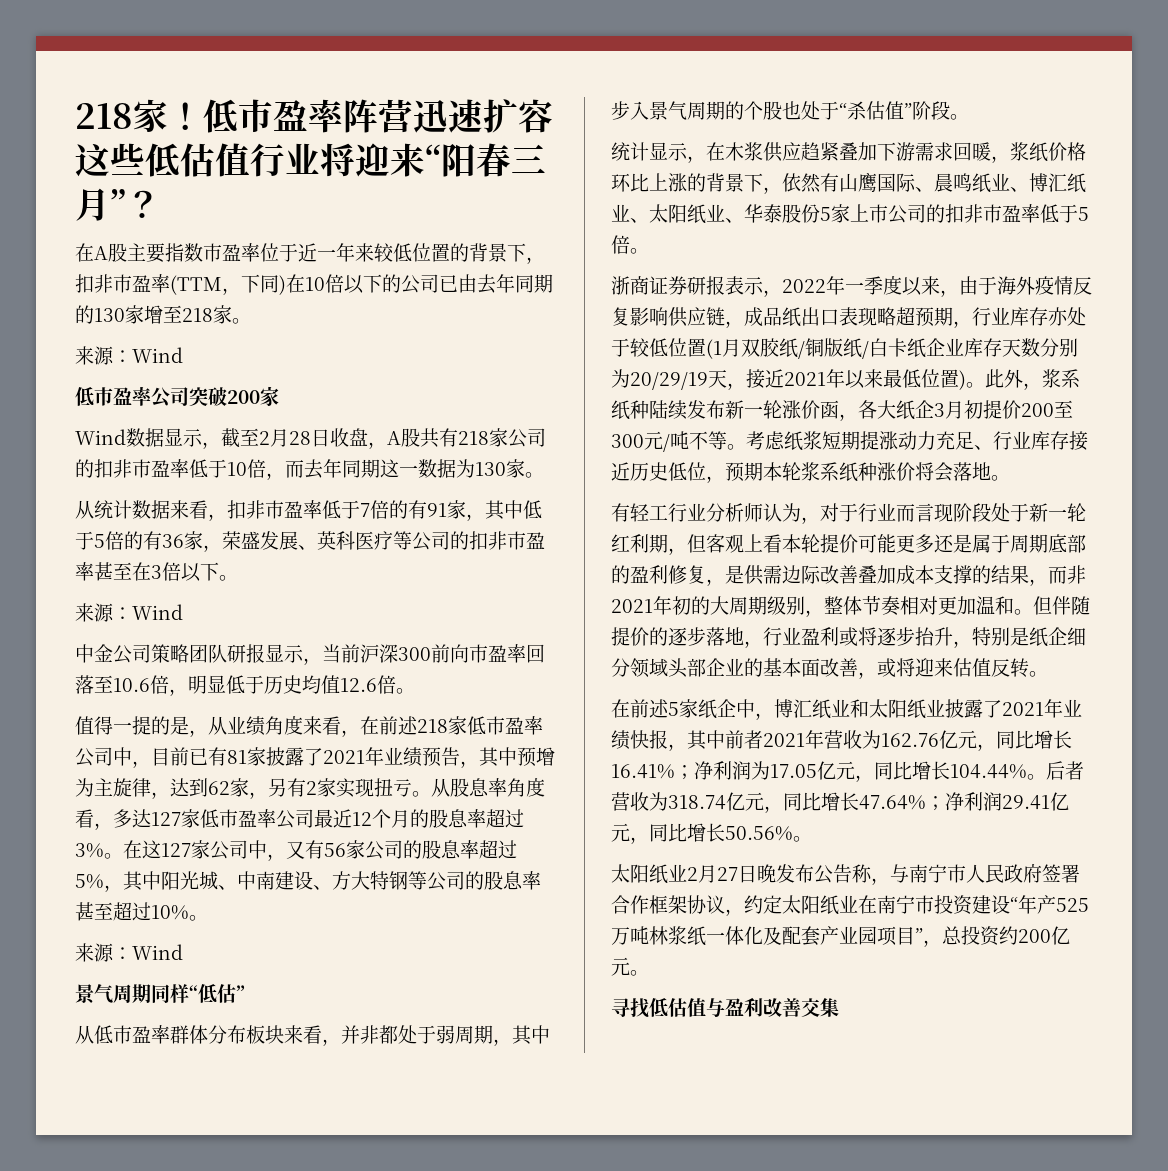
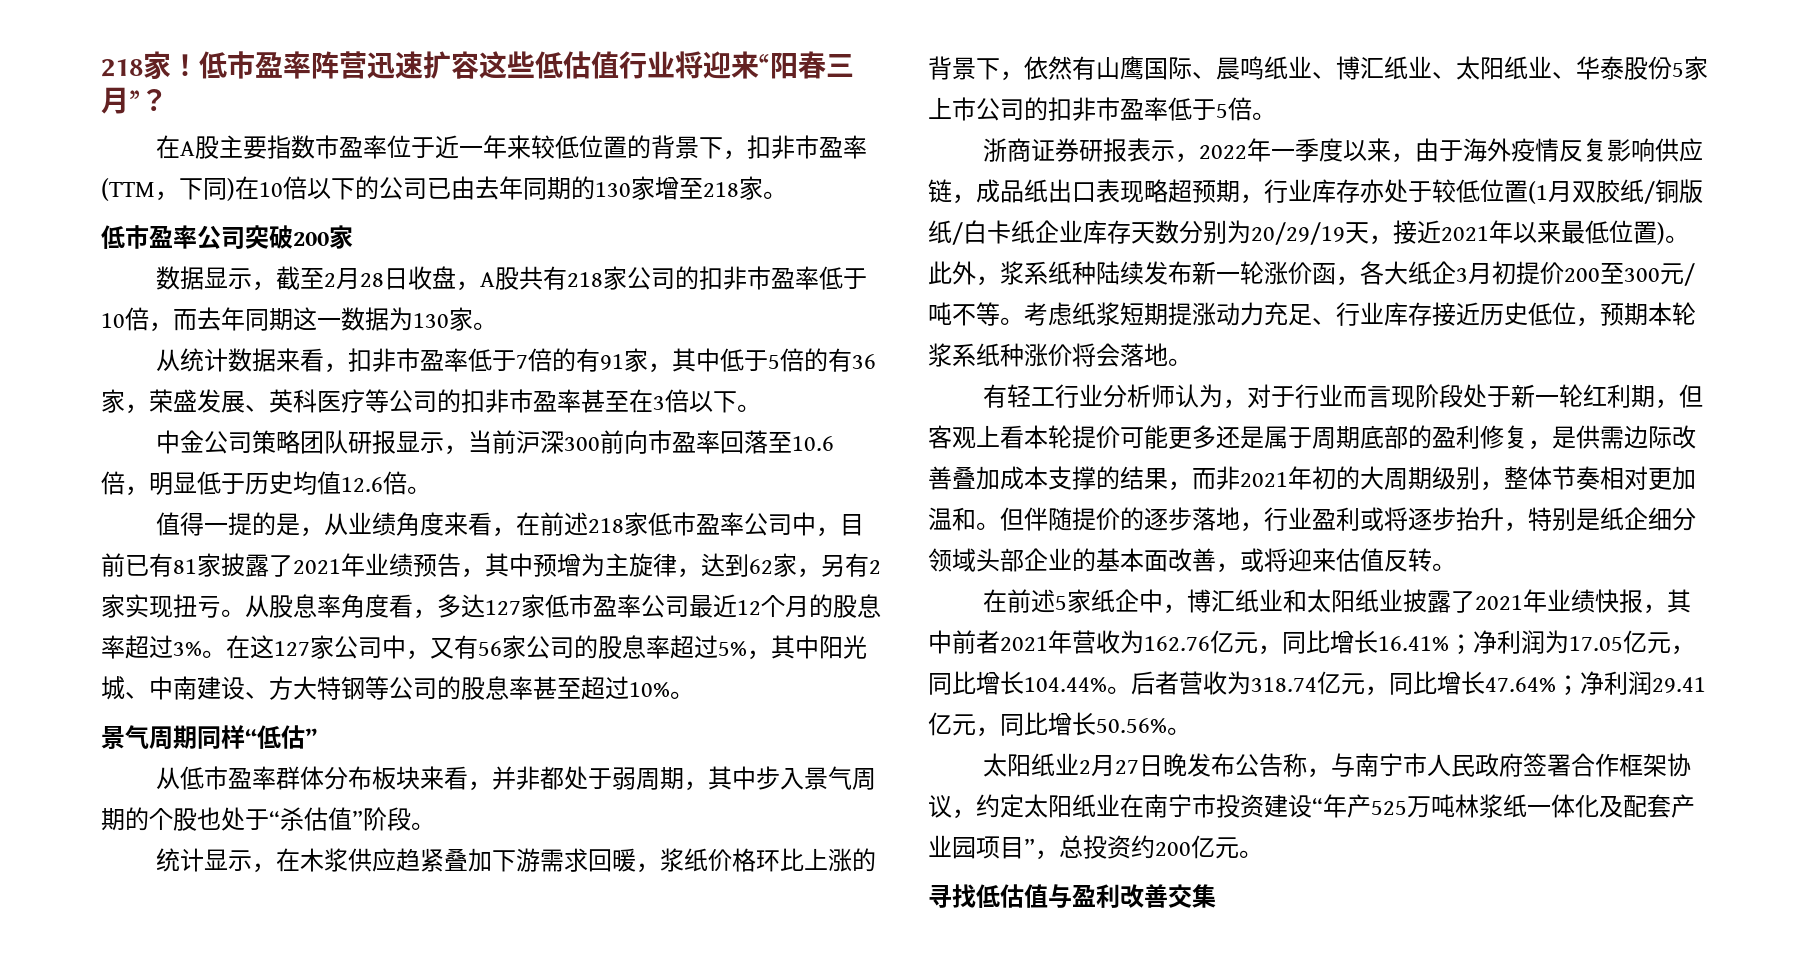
[75,346,183,365] // 来源：Wind -> (787, 195) none
[75,429,126,445] Wind -> (353, 237) none
[75,603,183,622] // 来源：Wind -> (761, 408) none
[75,943,183,962] // 来源：Wind -> (694, 695) none

